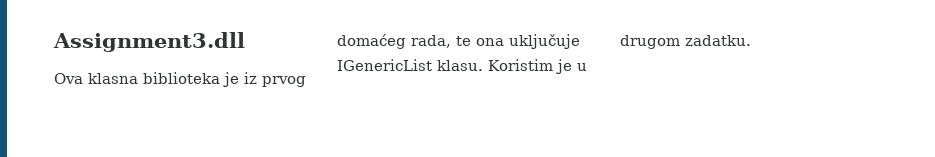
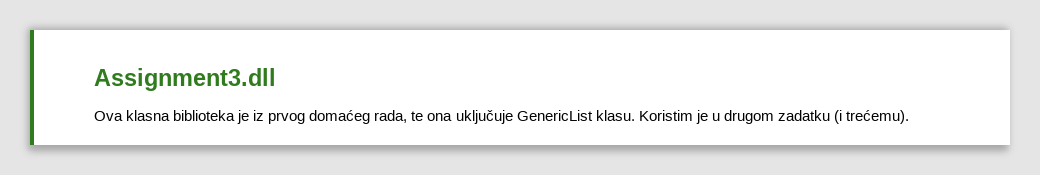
[337,59,432,71] IGenericList -> [516,110,593,121] GenericList
[685,35,751,46] zadatku. -> [777,110,909,124] zadatku (i trećemu).

